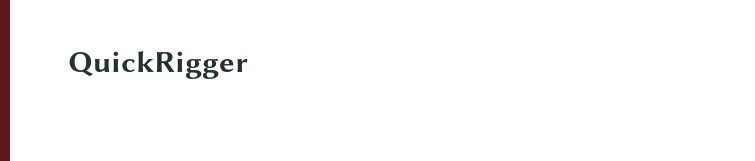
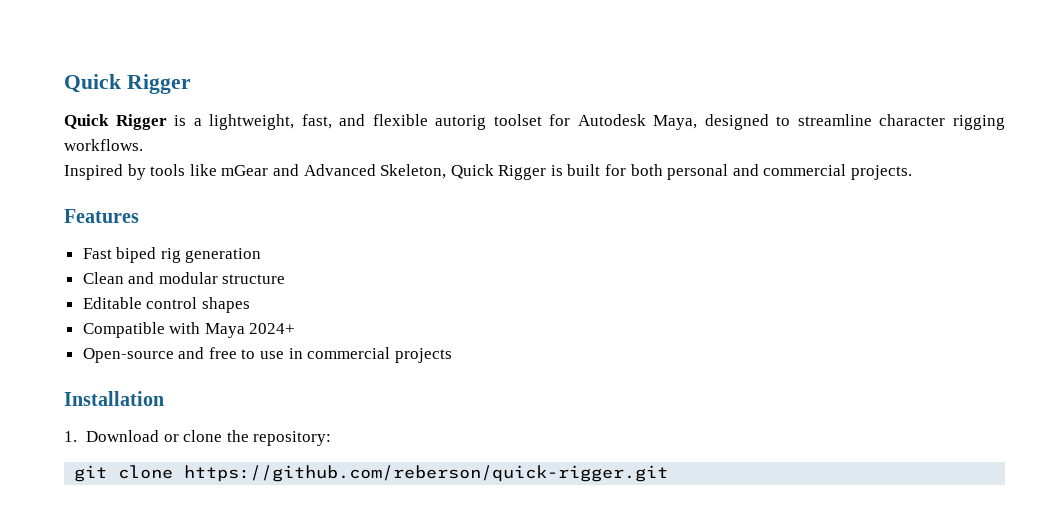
[68,51,248,79] QuickRigger -> [64,74,191,94] [64,114,1005,130] [64,139,143,151] [64,164,913,180] [64,209,139,223] [82,247,262,263] [82,272,286,284] [82,297,250,313] [82,322,296,338] [82,347,452,363] [64,391,164,406] [64,430,332,446] [74,465,669,482] Quick Rigger // Quick Rigger is a lightweight, fast, and flexible autorig toolset for Autodesk Maya, designed to streamline character rigging workflows. // Inspired by tools like mGear and Advanced Skeleton, Quick Rigger is built for both personal and commercial projects. // Features // Fast biped rig generation // Clean and modular structure // Editable control shapes // Compatible with Maya 2024+ // Open-source and free to use in commercial projects // Installation // 1. Download or clone the repository: // git clone https://github.com/reberson/quick-rigger.git

